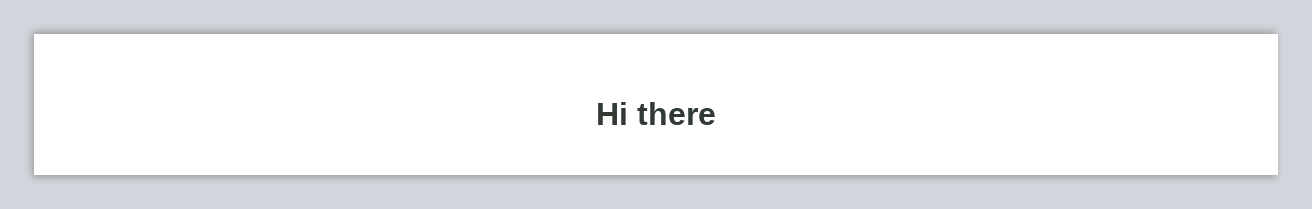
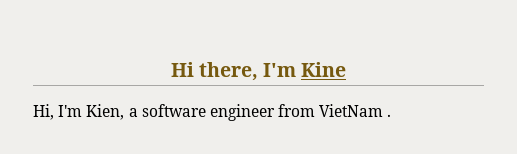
[637,102,716,125] there -> [198,62,347,81] [33,104,392,121] there, I'm Kine // Hi, I'm Kien, a software engineer from VietNam .

